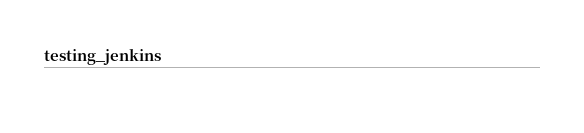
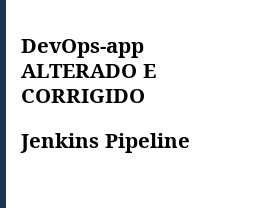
[44,48,161,65] testing_jenkins -> [21,39,144,58] [21,64,156,78] [21,89,145,103] [20,133,190,153] DevOps-app ALTERADO E CORRIGIDO // Jenkins Pipeline

